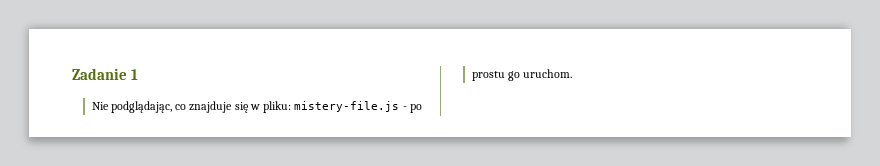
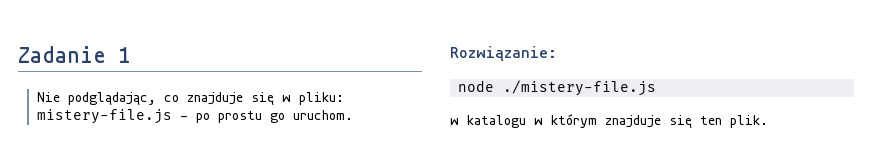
(573, 73) none -> [450,46,557,62] [458,80,657,96] [450,114,768,129] // Rozwiązanie: // node ./mistery-file.js // w katalogu w którym znajduje się ten plik.

